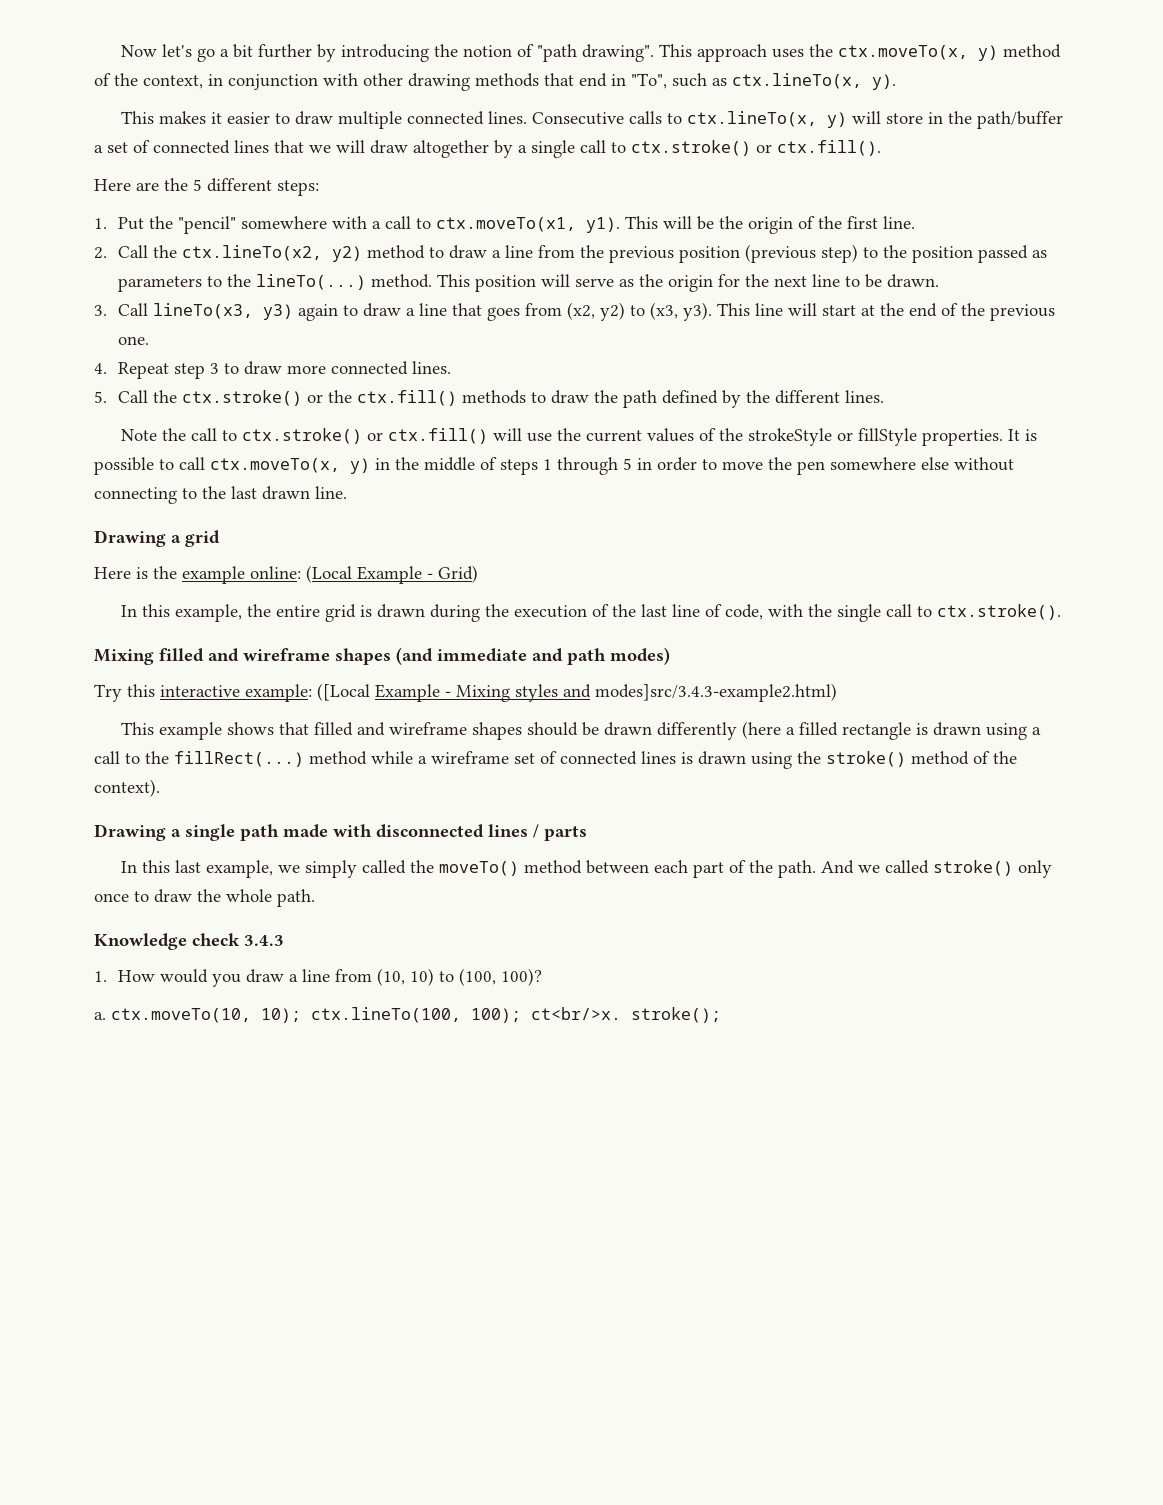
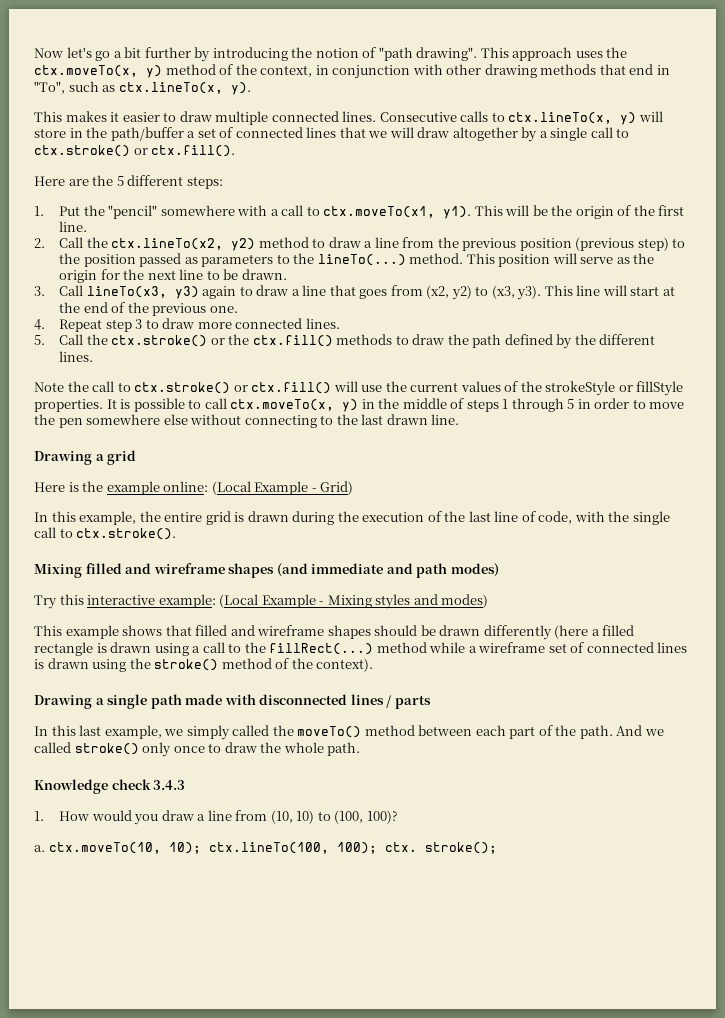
[317,683,370,701] ([Local -> [219,594,259,608] (Local
[595,683,837,702] modes]src/3.4.3-example2.html) -> [441,594,489,608] modes)
[531,1007,621,1020] ct<br/>x. -> [384,842,417,852] ctx.

